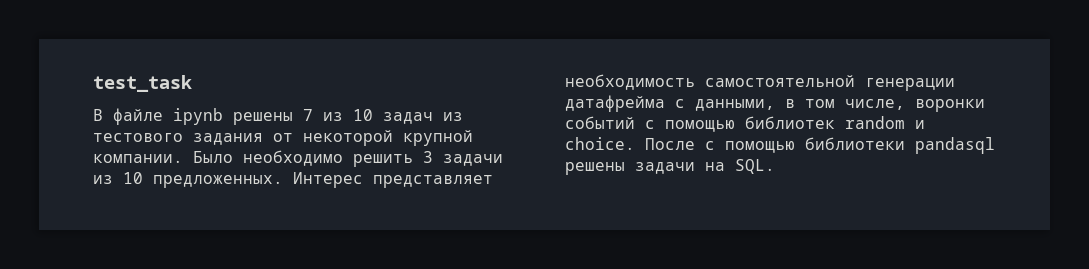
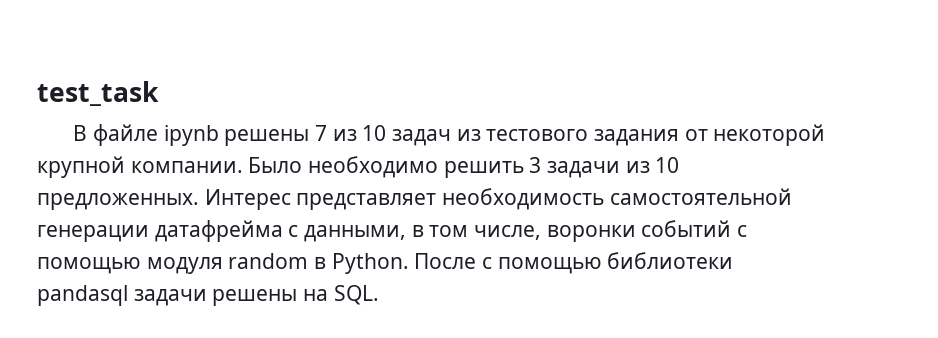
[745,116,925,129] [565,137,635,150] библиотек random и choice. -> [146,253,409,274] модуля random в Python.
[565,162,695,175] решены задачи -> [133,289,298,306] задачи решены

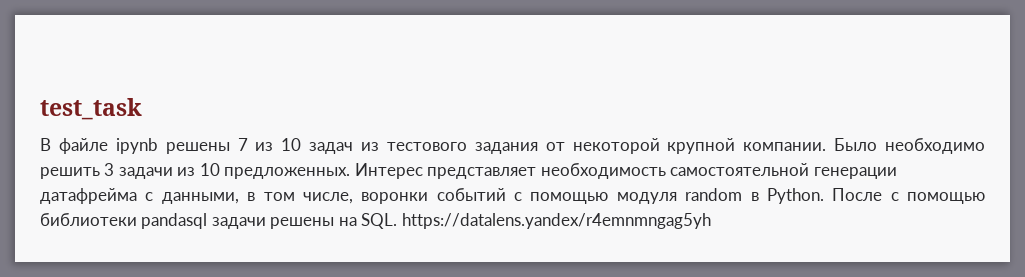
(379, 295) none -> [401,213,711,229] https://datalens.yandex/r4emnmngag5yh

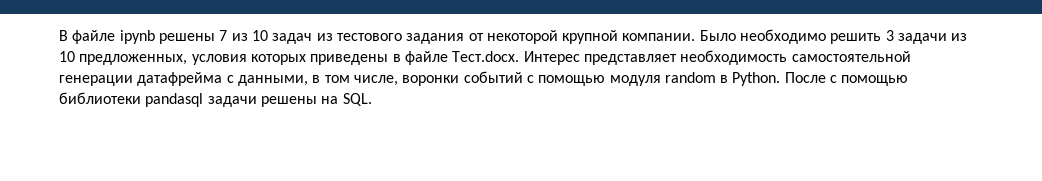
[40,98,142,120] test_task // -> (59, 35) none
[224,167,351,179] предложенных. -> [79,51,520,65] предложенных, условия которых приведены в файле Тест.docx.
[401,213,711,229] https://datalens.yandex/r4emnmngag5yh -> (372, 99) none

